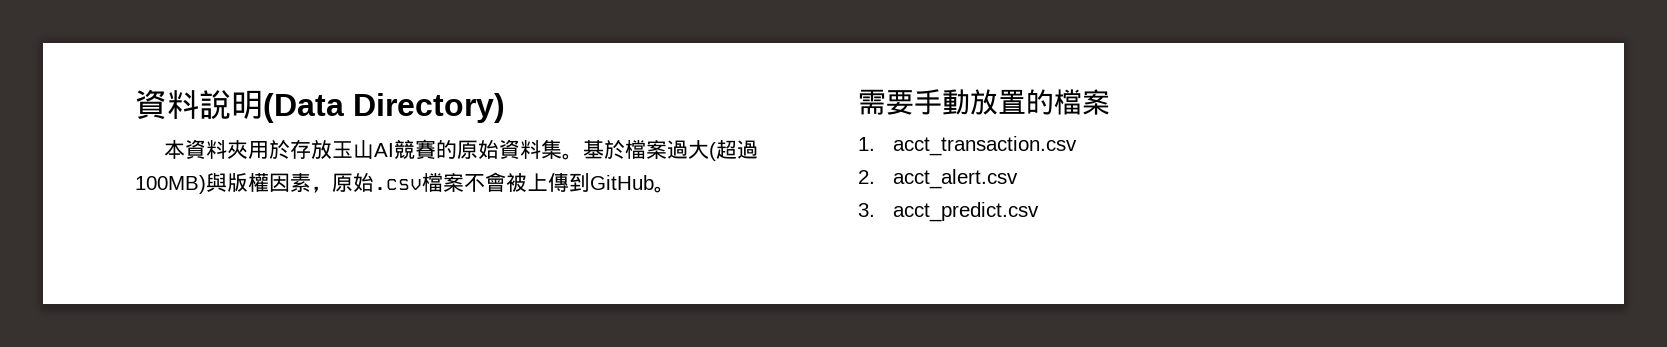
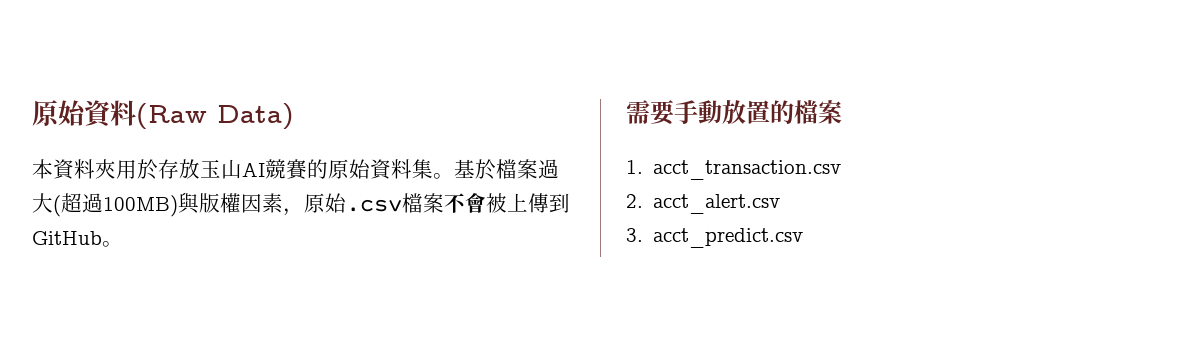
[135,89,505,123] 資料說明(Data Directory) -> [32,100,294,130] 原始資料(Raw Data)

